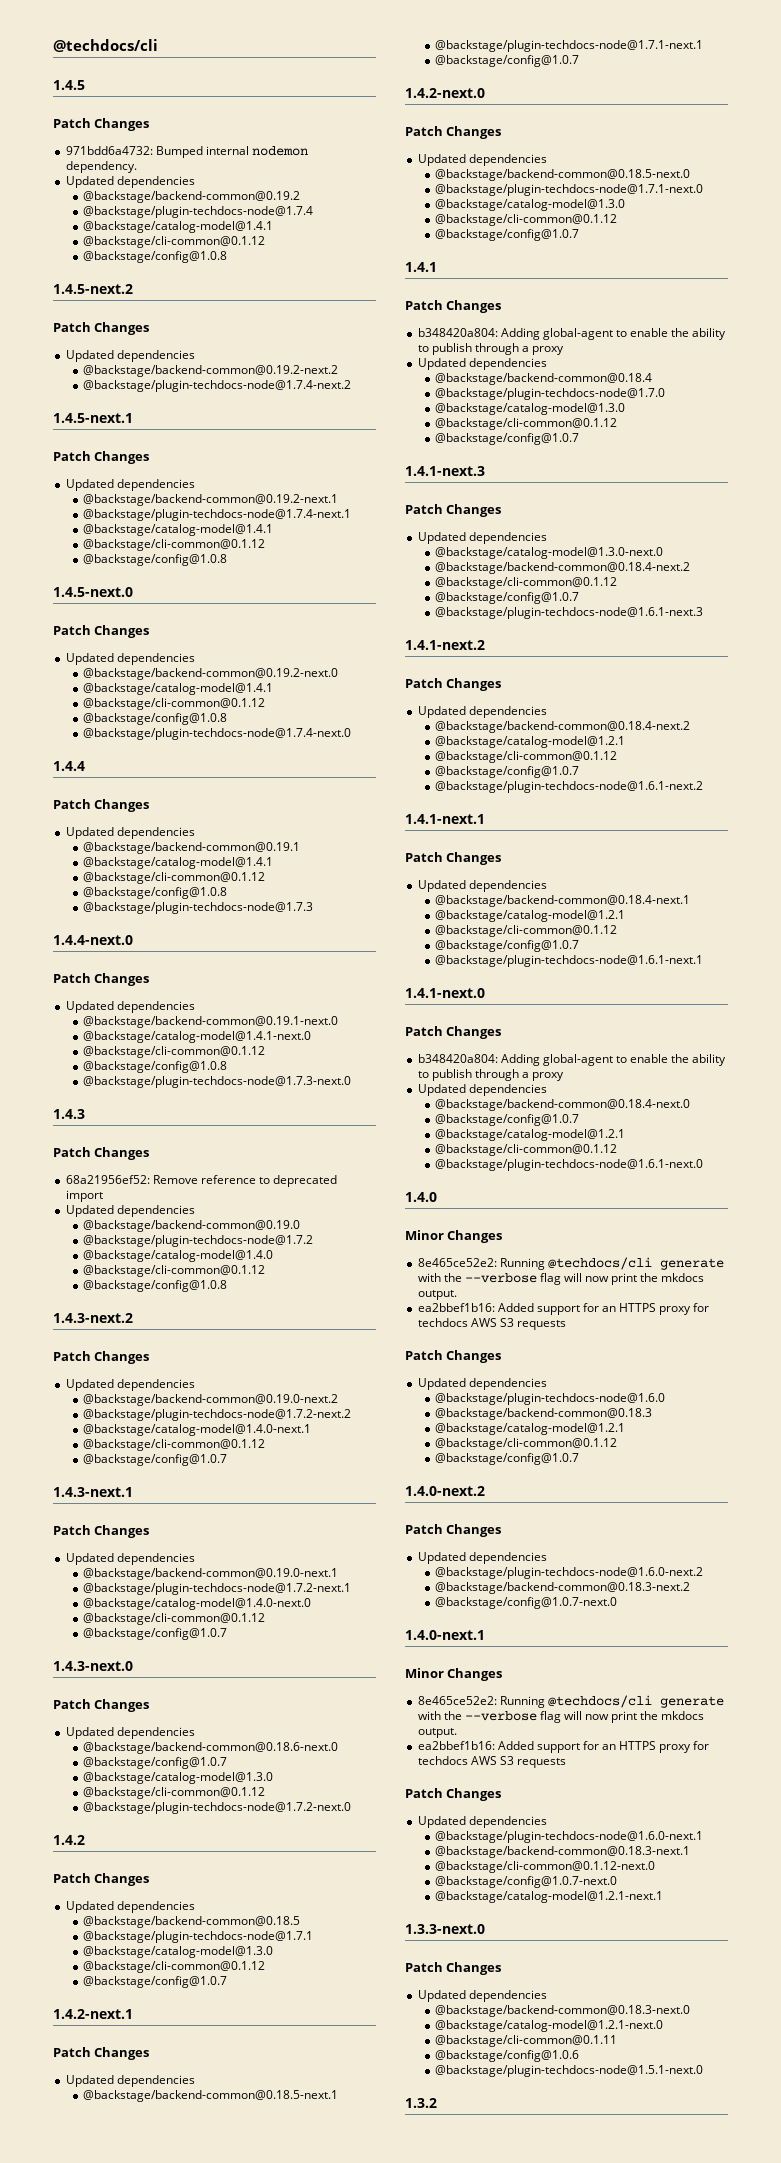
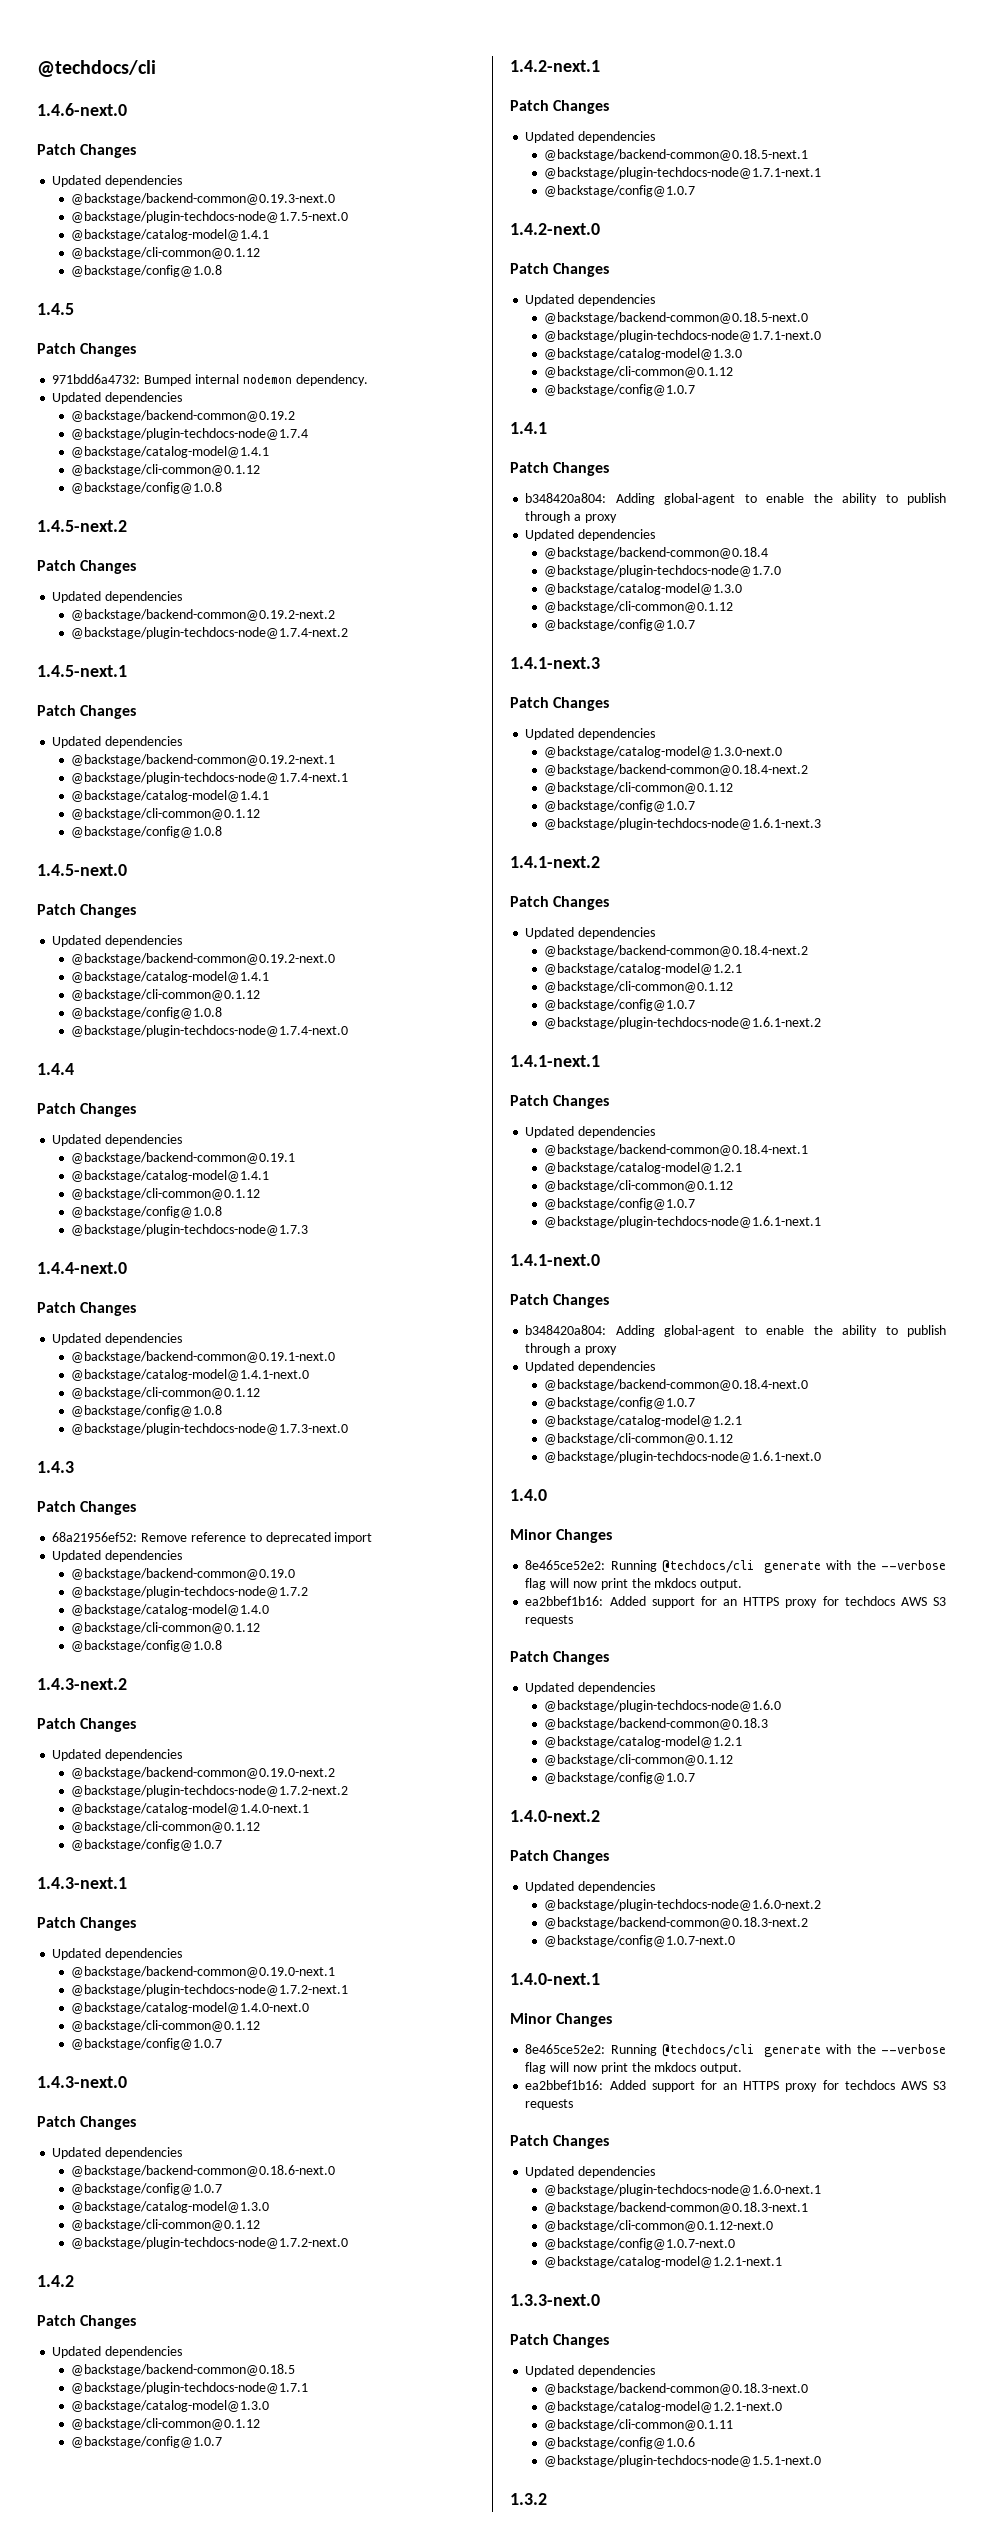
[53,39,158,52] @techdocs/cli -> [37,60,156,77] [37,103,127,116] [37,144,137,158] [52,175,183,187] [71,193,336,205] [71,211,349,223] [71,229,270,241] [71,247,261,259] [71,265,223,277] @techdocs/cli // 1.4.6-next.0 // Patch Changes // Updated dependencies // @backstage/backend-common@0.19.3-next.0 // @backstage/plugin-techdocs-node@1.7.5-next.0 // @backstage/catalog-model@1.4.1 // @backstage/cli-common@0.1.12 // @backstage/config@1.0.8

